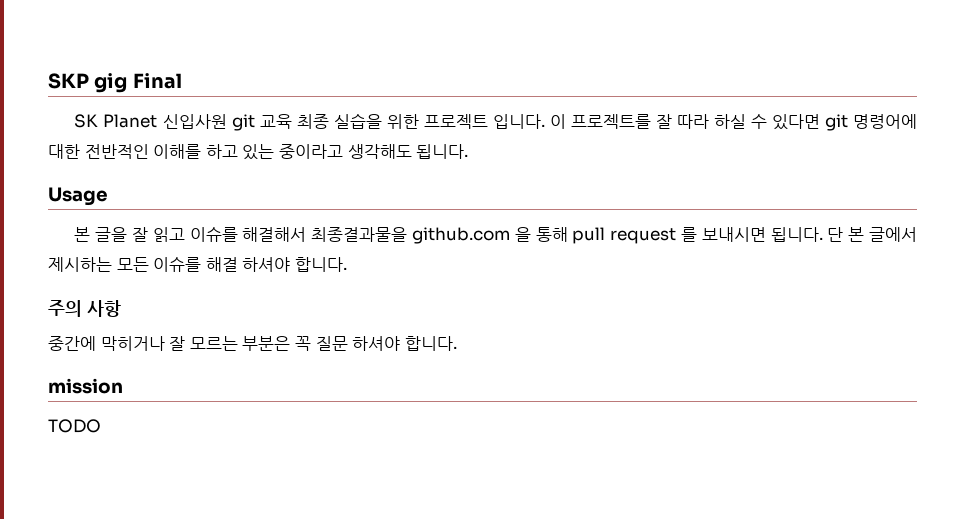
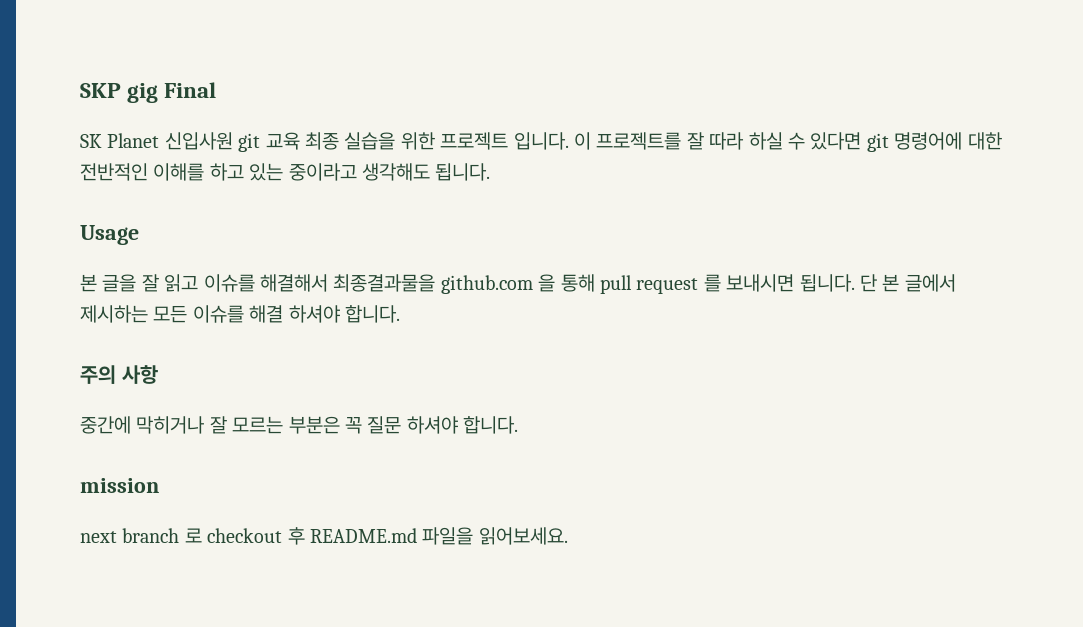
[48,419,101,433] TODO -> [80,527,568,545] next branch 로 checkout 후 README.md 파일을 읽어보세요.

